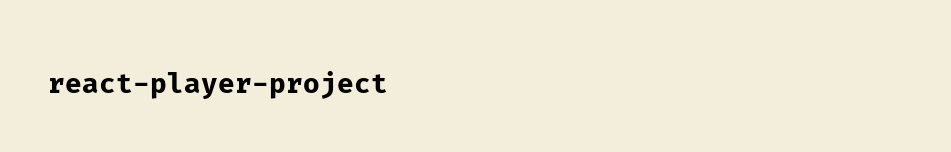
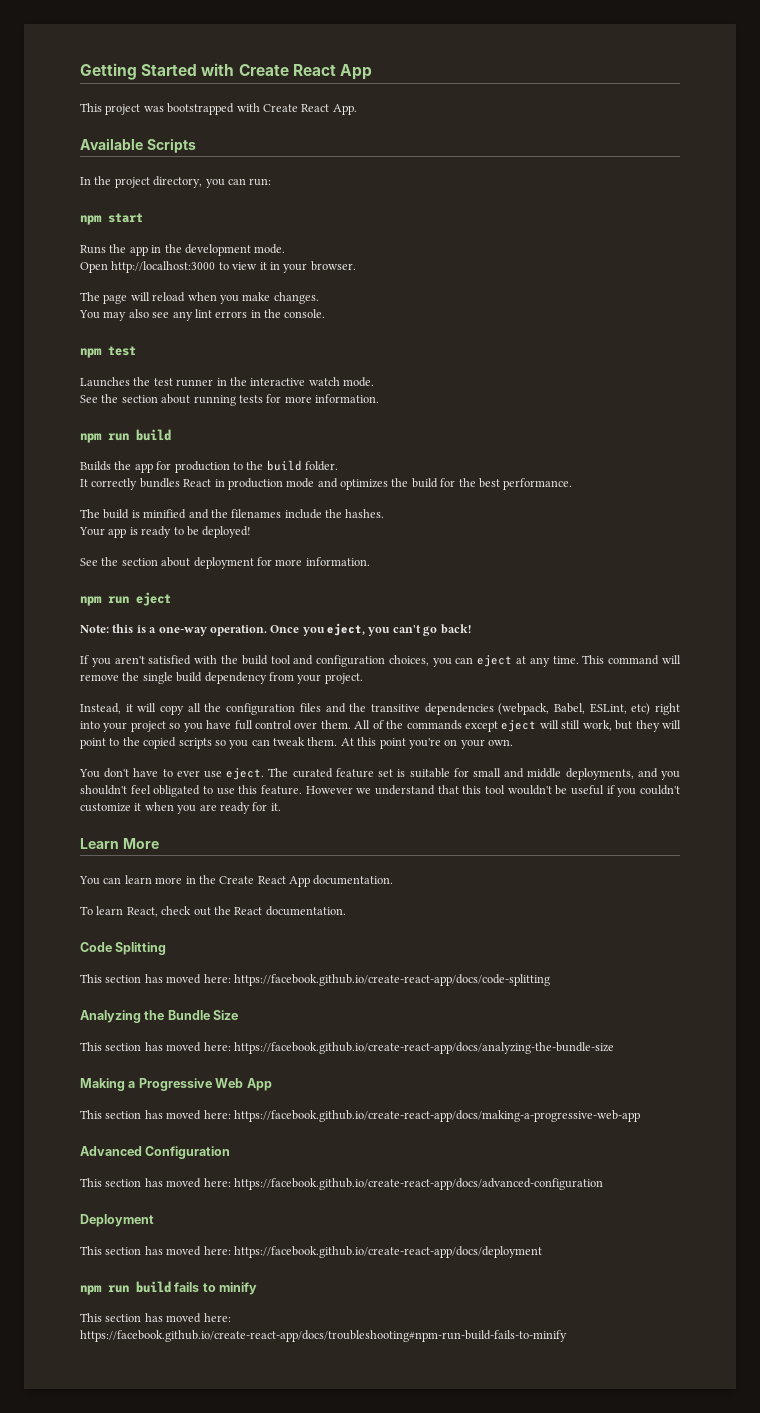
[48,71,388,99] react-player-project -> [80,63,372,80] [80,103,357,115] [80,138,196,153] [80,176,272,188] [80,213,143,225] [80,244,286,256] [80,261,356,273] [80,292,319,304] [79,309,326,321] [80,346,136,358] [80,377,374,387] [80,394,379,406] [80,429,171,443] [80,460,338,473] [80,478,573,490] [80,509,385,519] [79,526,252,538] [80,557,370,569] [80,592,171,606] [80,623,471,636] [80,655,681,667] [80,672,363,684] [80,703,680,715] [80,720,682,732] [80,737,513,749] [79,768,681,780] [80,785,680,797] [80,802,281,814] [80,838,159,849] [79,875,394,887] [80,906,346,917] [80,942,167,955] [80,974,550,986] [80,1010,239,1023] [80,1042,614,1054] [80,1078,272,1091] [80,1110,640,1122] [80,1146,231,1159] [80,1178,603,1190] [80,1214,154,1227] [80,1246,542,1258] [80,1281,258,1295] [80,1313,231,1323] [80,1330,567,1342] Getting Started with Create React App // This project was bootstrapped with Create React App. // Available Scripts // In the project directory, you can run: // npm start // Runs the app in the development mode. // Open http://localhost:3000 to view it in your browser. // The page will reload when you make changes. // You may also see any lint errors in the console. // npm test // Launches the test runner in the interactive watch mode. // See the section about running tests for more information. // npm run build // Builds the app for production to the build folder. // It correctly bundles React in production mode and optimizes the build for the best performance. // The build is minified and the filenames include the hashes. // Your app is ready to be deployed! // See the section about deployment for more information. // npm run eject // Note: this is a one-way operation. Once you eject, you can't go back! // If you aren't satisfied with the build tool and configuration choices, you can eject at any time. This command will remove the single build dependency from your project. // Instead, it will copy all the configuration files and the transitive dependencies (webpack, Babel, ESLint, etc) right into your project so you have full control over them. All of the commands except eject will still work, but they will point to the copied scripts so you can tweak them. At this point you're on your own. // You don't have to ever use eject. The curated feature set is suitable for small and middle deployments, and you shouldn't feel obligated to use this feature. However we understand that this tool wouldn't be useful if you couldn't customize it when you are ready for it. // Learn More // You can learn more in the Create React App documentation. // To learn React, check out the React documentation. // Code Splitting // This section has moved here: https://facebook.github.io/create-react-app/docs/code-splitting // Analyzing the Bundle Size // This section has moved here: https://facebook.github.io/create-react-app/docs/analyzing-the-bundle-size // Making a Progressive Web App // This section has moved here: https://facebook.github.io/create-react-app/docs/making-a-progressive-web-app // Advanced Configuration // This section has moved here: https://facebook.github.io/create-react-app/docs/advanced-configuration // Deployment // This section has moved here: https://facebook.github.io/create-react-app/docs/deployment // npm run build fails to minify // This section has moved here: https://facebook.github.io/create-react-app/docs/troubleshooting#npm-run-build-fails-to-minify

